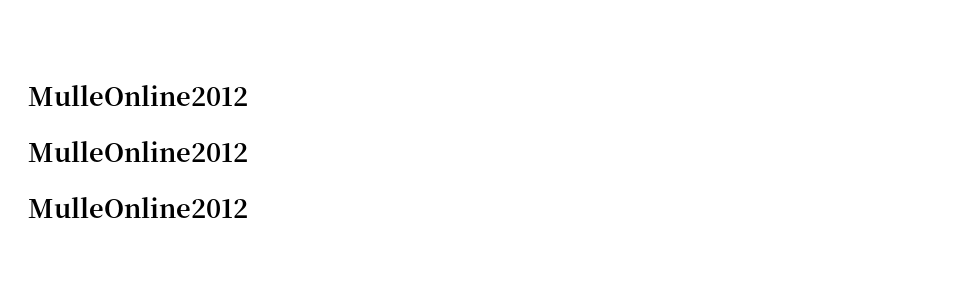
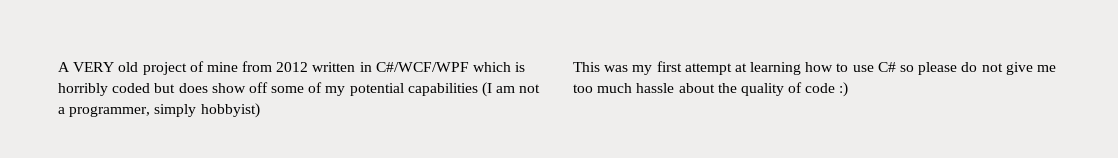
[28,85,248,106] [28,141,248,162] [28,197,248,218] MulleOnline2012 // MulleOnline2012 // MulleOnline2012 -> [58,61,526,75] [58,82,541,97] [58,103,260,118] [573,61,1056,75] [573,82,849,97] A VERY old project of mine from 2012 written in C#/WCF/WPF which is horribly coded but does show off some of my potential capabilities (I am not a programmer, simply hobbyist) // This was my first attempt at learning how to use C# so please do not give me too much hassle about the quality of code :)

